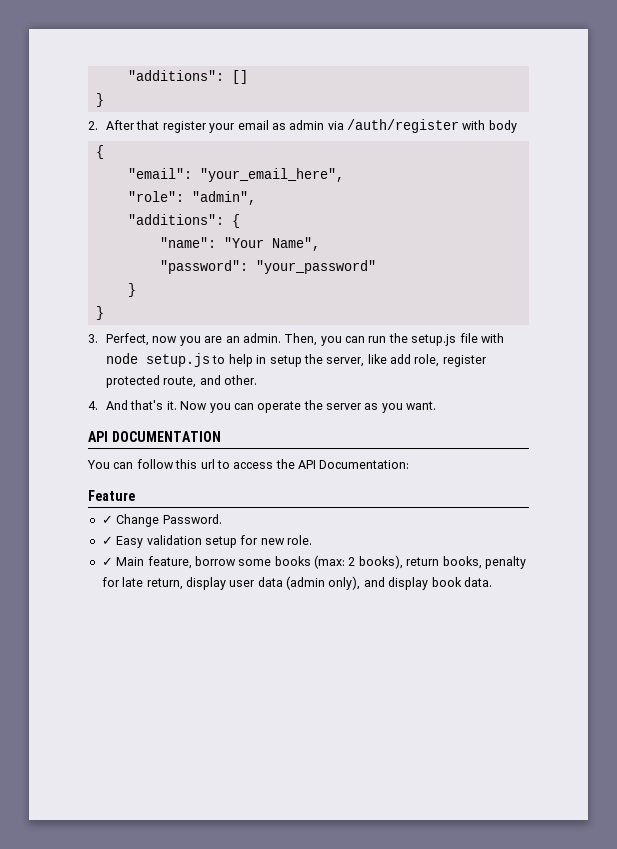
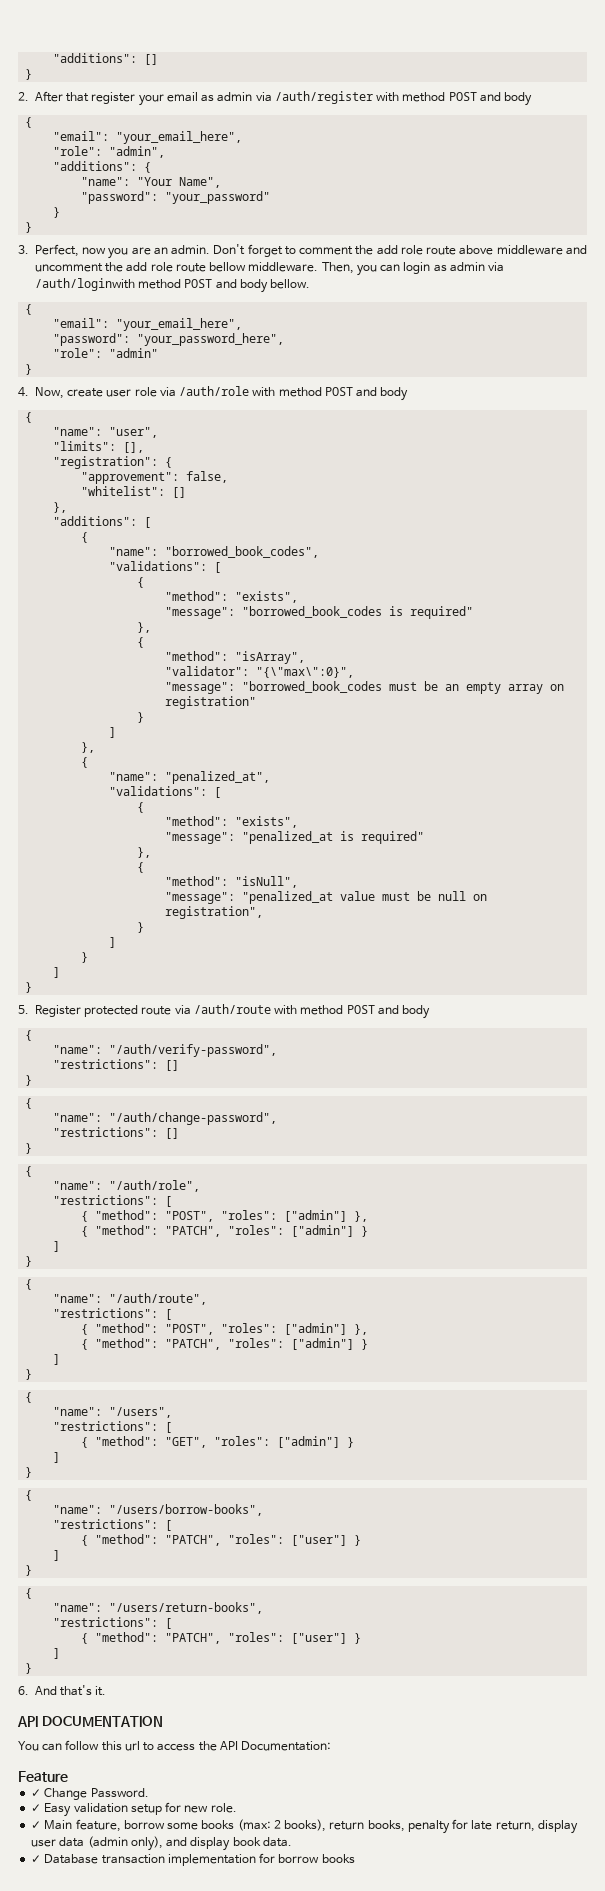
(486, 125) none -> [402,92,501,102] method POST and
[284,333,504,346] [106,353,487,367] [106,375,258,388] [88,400,437,413] Then, you can run the setup.js file with node setup.js to help in setup the server, like add role, register protected route, and other. // 4. And that's it. Now you can operate the server as you want. -> [213,244,587,257] [35,262,505,276] [35,278,311,293] [25,304,33,315] [53,318,243,331] [53,333,285,346] [53,348,159,358] [25,364,33,375] [18,386,409,401] [25,412,33,423] [53,427,159,438] [53,441,145,453] [53,456,173,469] [81,471,229,484] [81,486,187,498] [53,502,68,513] [53,516,152,528] [81,532,89,543] [109,546,320,558] [109,561,222,573] [137,577,145,588] [165,591,299,603] [165,606,474,619] [137,622,152,633] [137,637,145,648] [165,651,306,664] [165,666,355,678] [165,681,565,694] [165,696,257,709] [137,712,145,723] [109,727,117,738] [81,742,96,753] [81,757,89,768] [109,771,271,784] [109,786,222,798] [137,802,145,813] [165,816,299,828] [165,831,425,844] [137,847,152,858] [137,862,145,873] [165,876,299,888] [165,891,488,904] [165,906,264,919] [137,922,145,933] [109,937,117,948] [81,952,89,963] [53,967,61,978] [25,982,33,993] [18,1004,431,1019] [25,1030,33,1041] [53,1044,278,1057] [53,1059,180,1071] [25,1075,33,1086] [25,1098,33,1109] [53,1112,278,1125] [53,1127,180,1139] [25,1143,33,1154] [25,1166,33,1177] [53,1180,201,1192] [53,1195,173,1207] [81,1210,369,1222] [81,1225,369,1237] [53,1241,61,1252] [25,1256,33,1267] [25,1279,33,1290] [53,1293,208,1305] [53,1308,173,1320] [81,1323,369,1335] [81,1338,369,1350] [53,1354,61,1365] [25,1369,33,1380] [25,1392,33,1403] [53,1407,173,1418] [53,1421,173,1433] [81,1436,355,1448] [53,1452,61,1463] [25,1467,33,1478] [25,1490,33,1501] [53,1504,264,1516] [53,1519,173,1531] [81,1534,362,1546] [53,1550,61,1561] [25,1565,33,1576] [25,1588,33,1599] [53,1602,264,1614] [53,1617,173,1629] [81,1632,362,1644] [53,1648,61,1659] [25,1663,33,1674] [18,1685,107,1696] Don't forget to comment the add role route above middleware and uncomment the add role route bellow middleware. Then, you can login as admin via /auth/loginwith method POST and body bellow. // { // "email": "your_email_here", // "password": "your_password_here", // "role": "admin" // } // 4. Now, create user role via /auth/role with method POST and body // { // "name": "user", // "limits": [], // "registration": { // "approvement": false, // "whitelist": [] // }, // "additions": [ // { // "name": "borrowed_book_codes", // "validations": [ // { // "method": "exists", // "message": "borrowed_book_codes is required" // }, // { // "method": "isArray", // "validator": "{\"max\":0}", // "message": "borrowed_book_codes must be an empty array on registration" // } // ] // }, // { // "name": "penalized_at", // "validations": [ // { // "method": "exists", // "message": "penalized_at is required" // }, // { // "method": "isNull", // "message": "penalized_at value must be null on registration", // } // ] // } // ] // } // 5. Register protected route via /auth/route with method POST and body // { // "name": "/auth/verify-password", // "restrictions": [] // } // { // "name": "/auth/change-password", // "restrictions": [] // } // { // "name": "/auth/role", // "restrictions": [ // { "method": "POST", "roles": ["admin"] }, // { "method": "PATCH", "roles": ["admin"] } // ] // } // { // "name": "/auth/route", // "restrictions": [ // { "method": "POST", "roles": ["admin"] }, // { "method": "PATCH", "roles": ["admin"] } // ] // } // { // "name": "/users", // "restrictions": [ // { "method": "GET", "roles": ["admin"] } // ] // } // { // "name": "/users/borrow-books", // "restrictions": [ // { "method": "PATCH", "roles": ["user"] } // ] // } // { // "name": "/users/return-books", // "restrictions": [ // { "method": "PATCH", "roles": ["user"] } // ] // } // 6. And that's it.
(492, 582) none -> [31,1853,355,1866] // ✓ Database transaction implementation for borrow books

